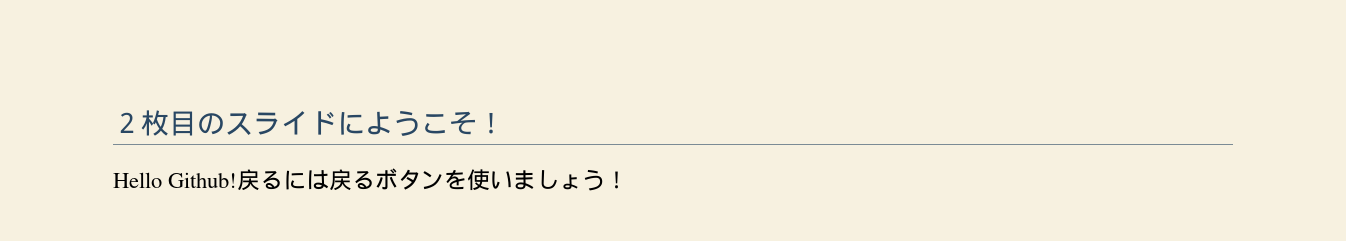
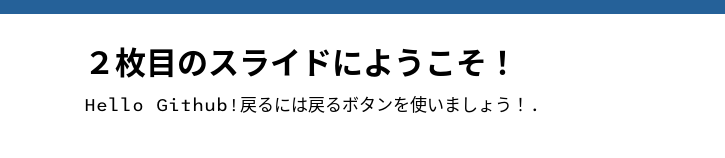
(629, 180) none -> [529,108,541,112] .

